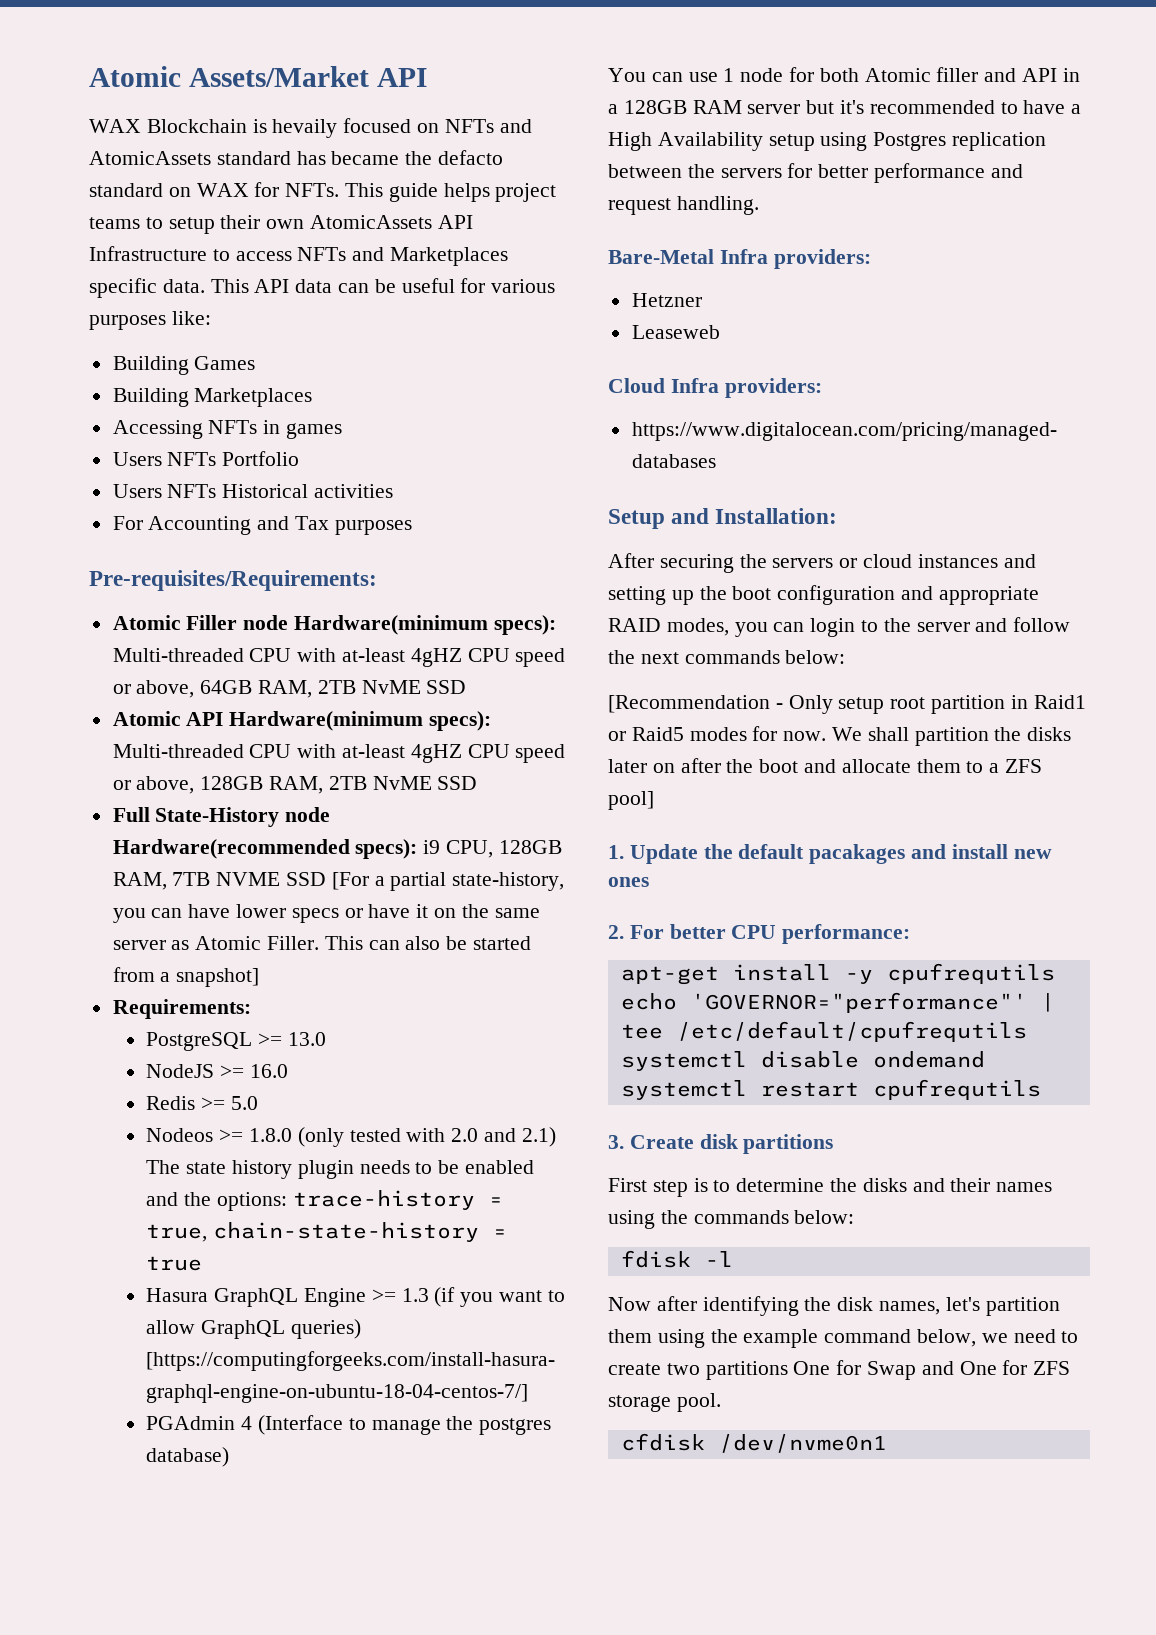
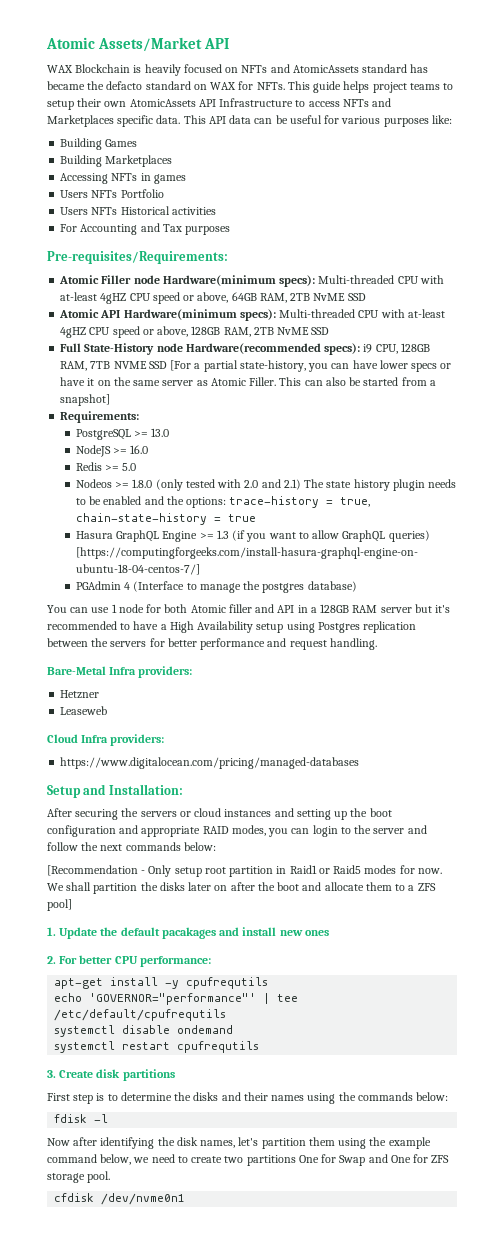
[272,119,338,138] hevaily -> [144,64,181,76] heavily

